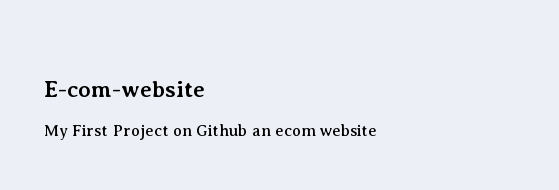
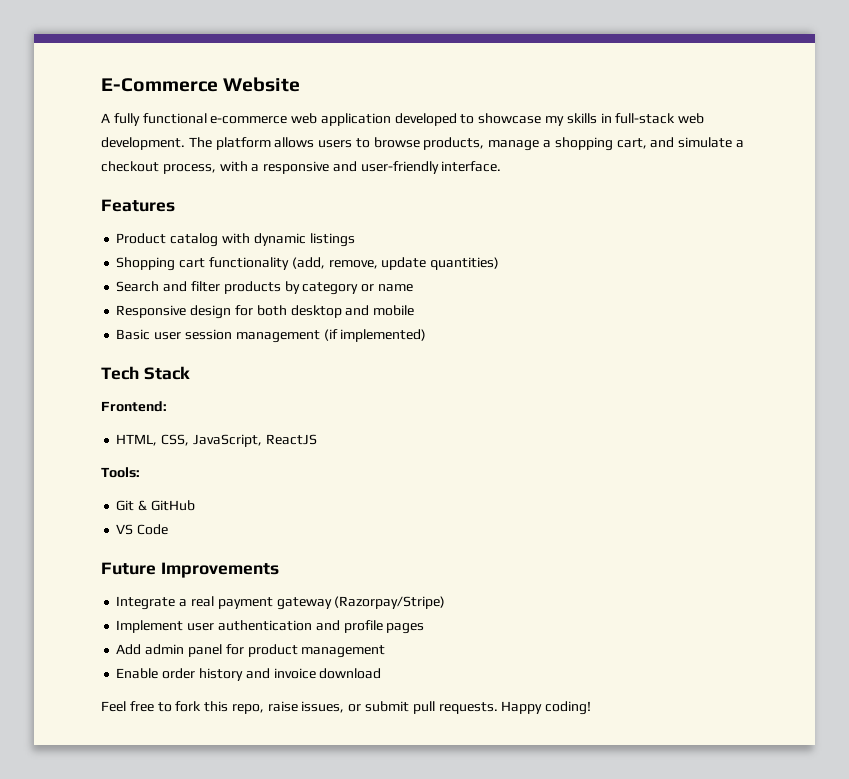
[44,81,205,97] [44,124,378,140] E-com-website // My First Project on Github an ecom website -> [101,77,301,92] [101,113,705,126] [101,137,744,151] [101,161,502,174] [101,199,175,212] [116,233,355,247] [116,257,500,271] [116,281,413,295] [116,305,415,319] [116,329,427,343] [101,366,190,380] [101,401,167,412] [116,434,317,447] [101,467,140,478] [116,500,195,511] [116,524,169,535] [101,562,279,578] [116,596,446,610] [116,620,425,634] [116,644,386,658] [116,668,382,681] [101,701,592,715] E-Commerce Website // A fully functional e-commerce web application developed to showcase my skills in full-stack web development. The platform allows users to browse products, manage a shopping cart, and simulate a checkout process, with a responsive and user-friendly interface. // Features // Product catalog with dynamic listings // Shopping cart functionality (add, remove, update quantities) // Search and filter products by category or name // Responsive design for both desktop and mobile // Basic user session management (if implemented) // Tech Stack // Frontend: // HTML, CSS, JavaScript, ReactJS // Tools: // Git & GitHub // VS Code // Future Improvements // Integrate a real payment gateway (Razorpay/Stripe) // Implement user authentication and profile pages // Add admin panel for product management // Enable order history and invoice download // Feel free to fork this repo, raise issues, or submit pull requests. Happy coding!

